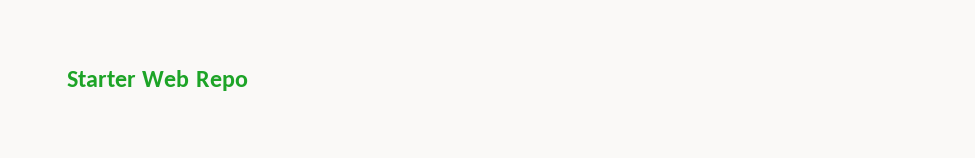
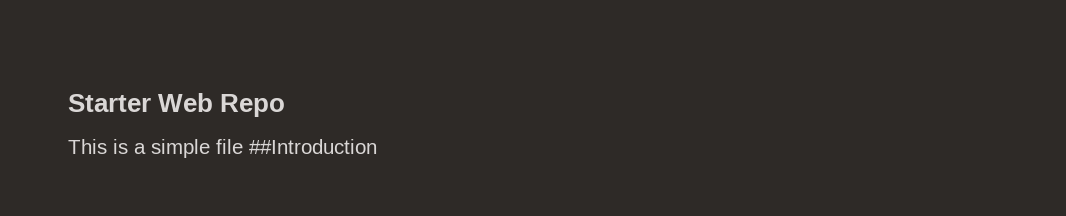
(248, 81) none -> [68,139,377,158] // This is a simple file ##Introduction

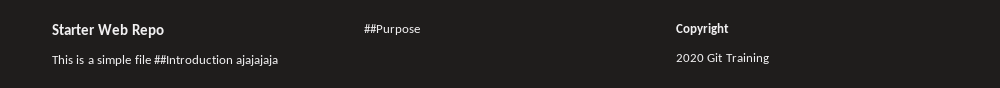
(377, 146) none -> [236,55,279,66] [364,24,420,35] [676,23,729,35] [676,53,769,64] ajajajaja ##Purpose // Copyright // 2020 Git Training

